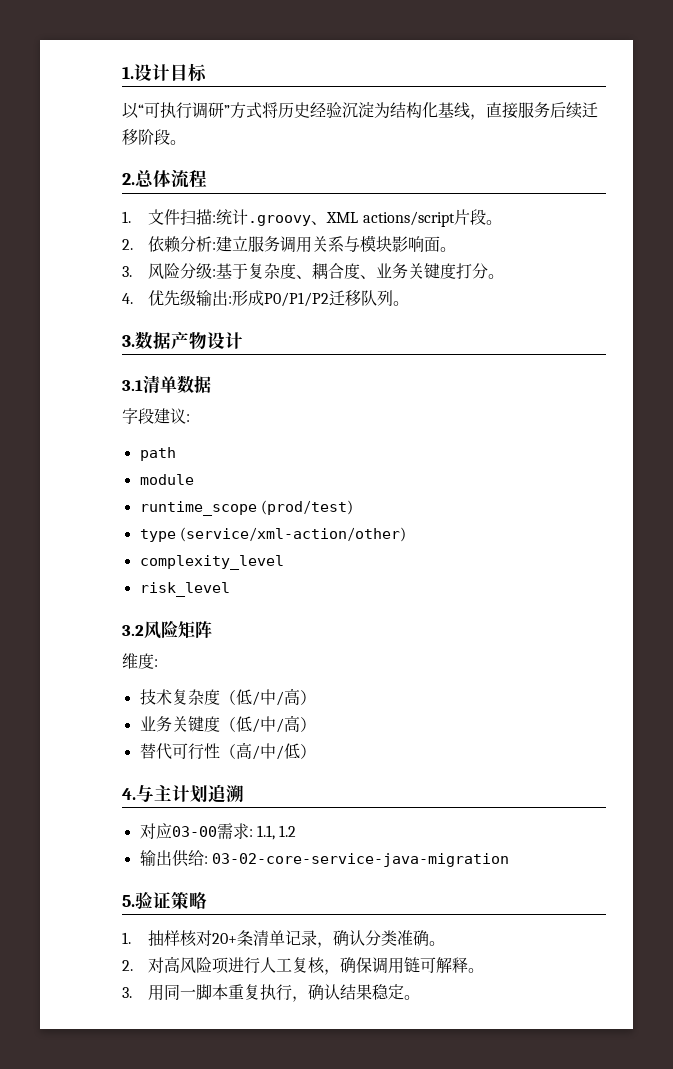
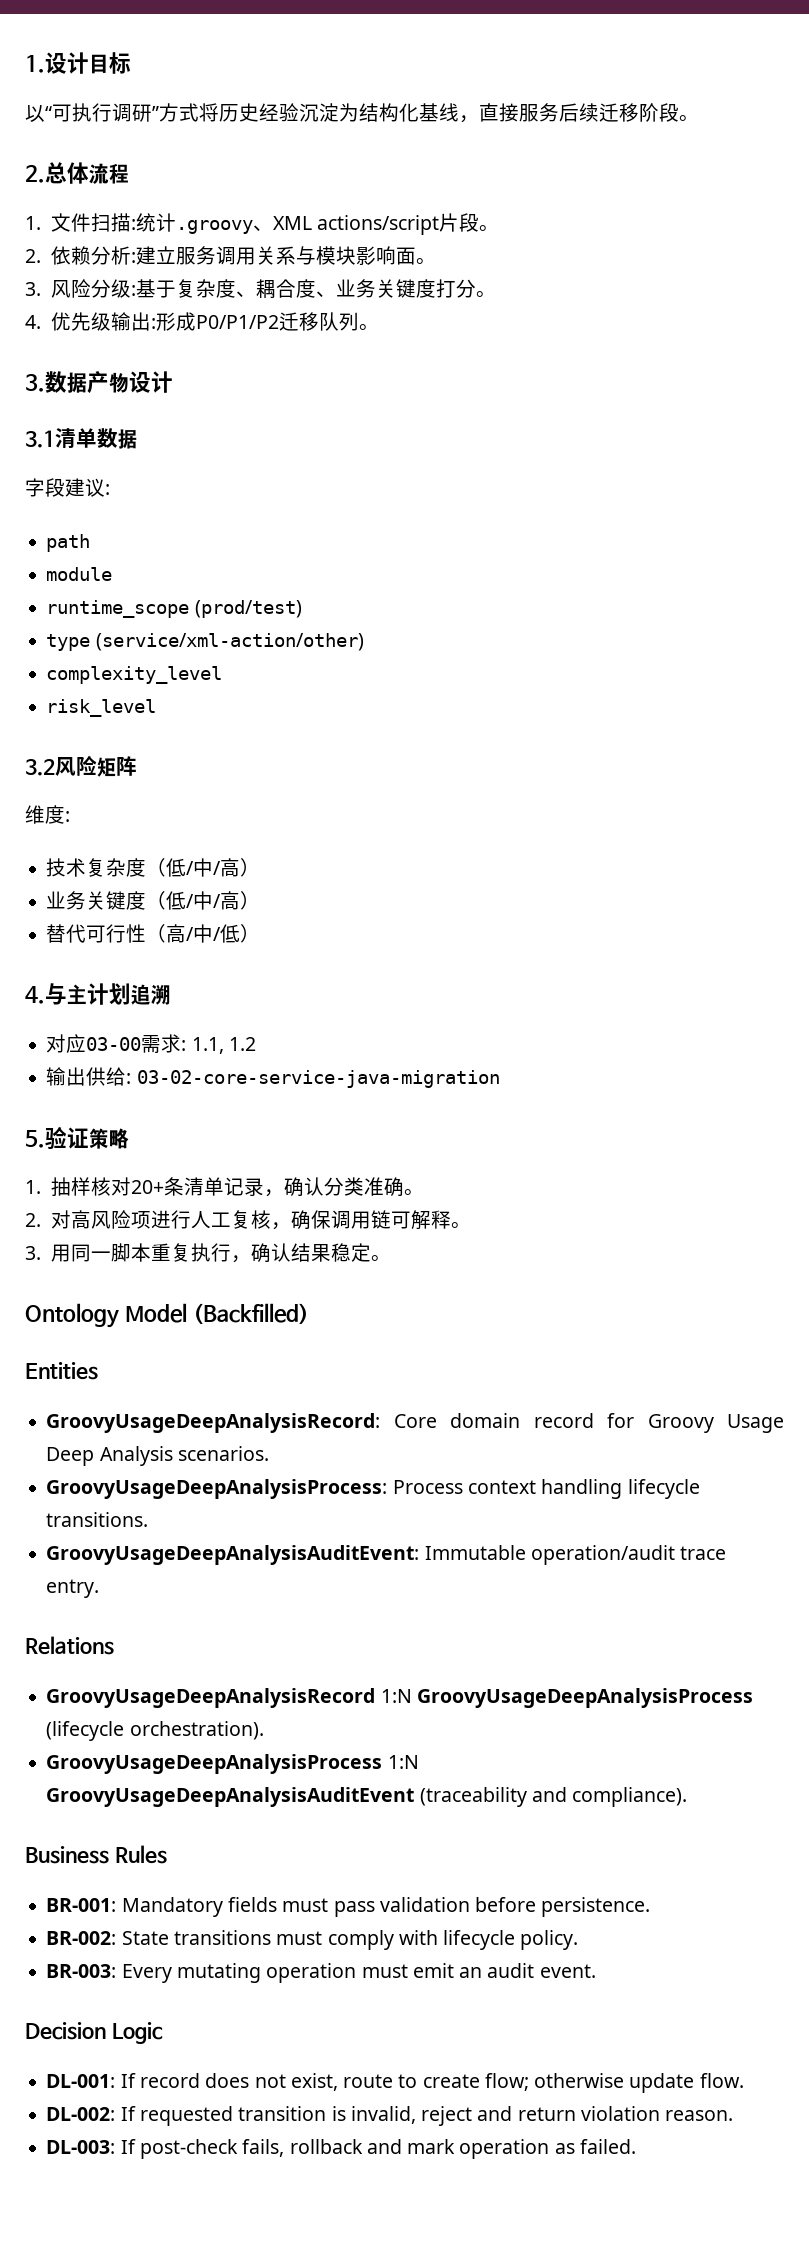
(421, 997) none -> [25,1303,309,1328] [25,1362,98,1380] [46,1413,784,1433] [46,1446,269,1466] [46,1479,700,1499] [46,1512,149,1527] [46,1545,727,1565] [46,1579,100,1598] [25,1636,114,1655] [46,1688,753,1708] [46,1721,264,1741] [46,1754,419,1774] [46,1787,688,1807] [25,1845,167,1864] [46,1897,651,1917] [46,1930,579,1950] [46,1963,596,1983] [25,2022,163,2044] [46,2073,744,2093] [46,2106,734,2126] [46,2139,636,2159] // Ontology Model (Backfilled) // Entities // GroovyUsageDeepAnalysisRecord: Core domain record for Groovy Usage Deep Analysis scenarios. // GroovyUsageDeepAnalysisProcess: Process context handling lifecycle transitions. // GroovyUsageDeepAnalysisAuditEvent: Immutable operation/audit trace entry. // Relations // GroovyUsageDeepAnalysisRecord 1:N GroovyUsageDeepAnalysisProcess (lifecycle orchestration). // GroovyUsageDeepAnalysisProcess 1:N GroovyUsageDeepAnalysisAuditEvent (traceability and compliance). // Business Rules // BR-001: Mandatory fields must pass validation before persistence. // BR-002: State transitions must comply with lifecycle policy. // BR-003: Every mutating operation must emit an audit event. // Decision Logic // DL-001: If record does not exist, route to create flow; otherwise update flow. // DL-002: If requested transition is invalid, reject and return violation reason. // DL-003: If post-check fails, rollback and mark operation as failed.

